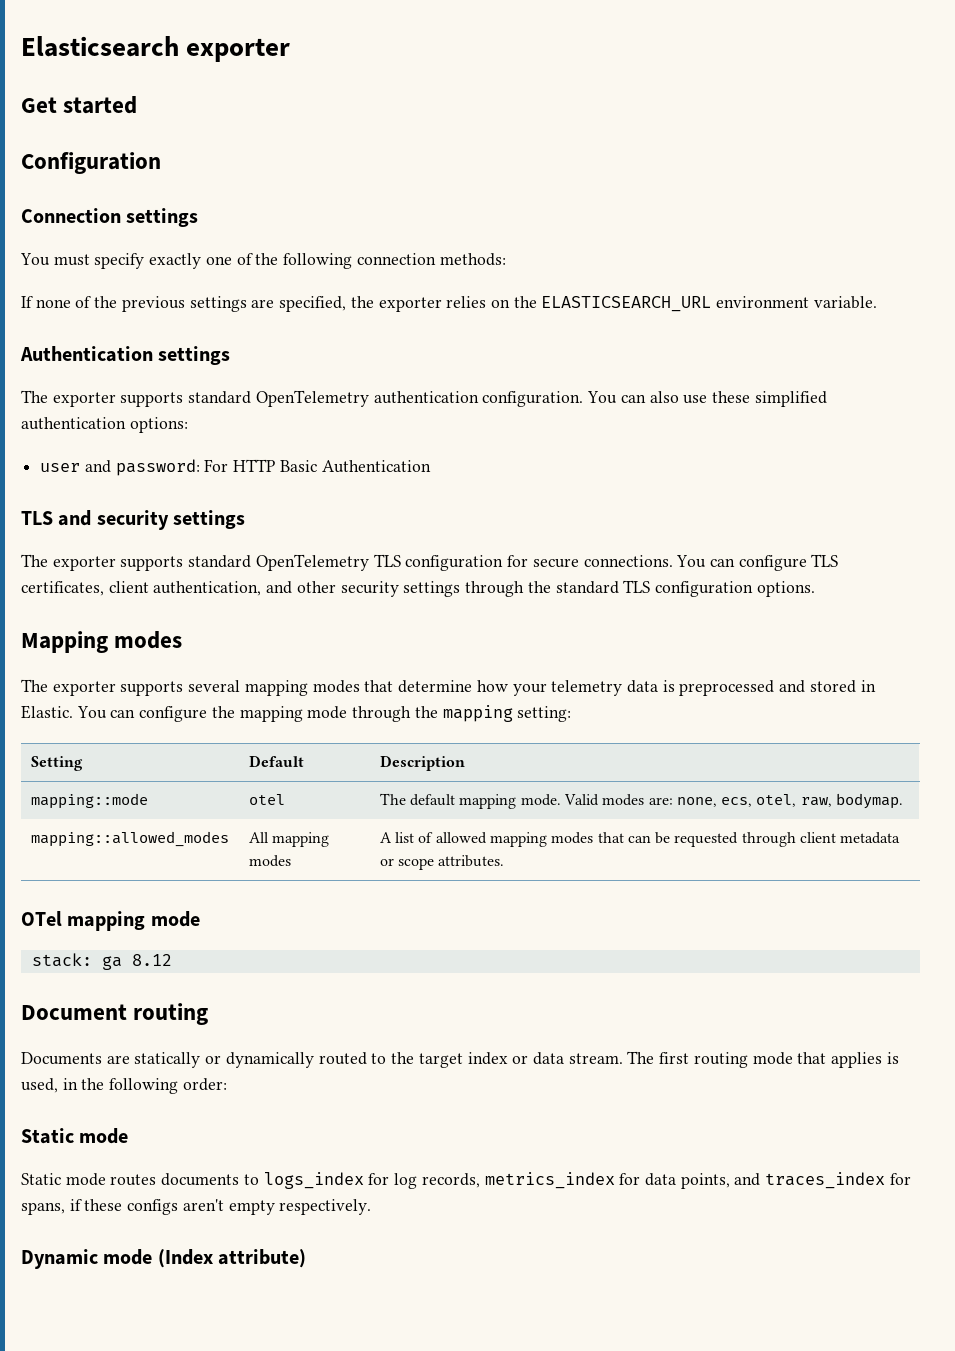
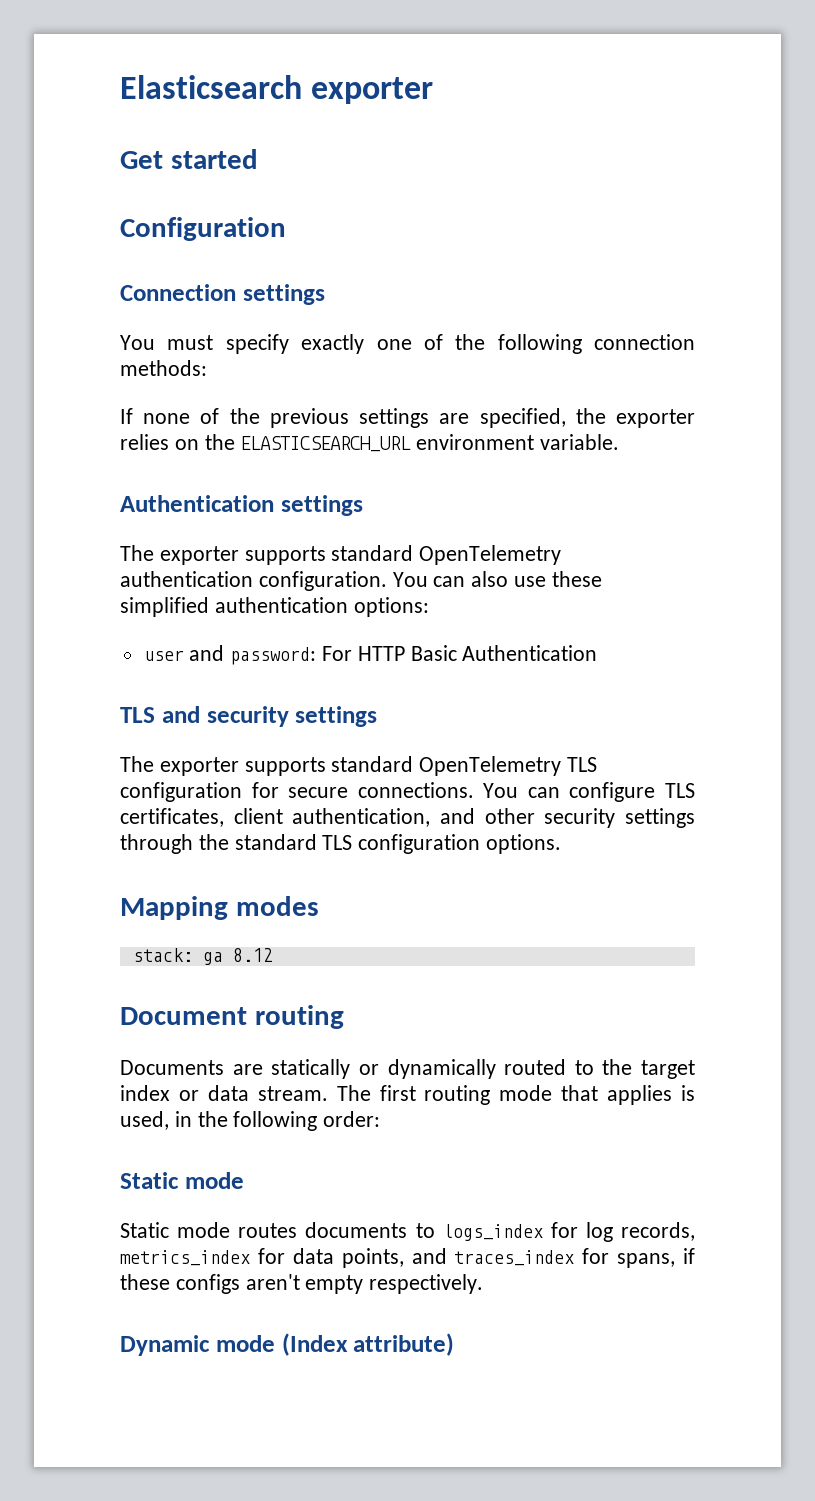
[21,679,876,696] [21,705,572,722] [30,756,83,771] [248,755,304,767] [379,755,465,771] [30,793,148,809] [248,794,285,805] [379,793,904,809] [30,831,229,847] [248,832,329,847] [248,855,291,867] [379,832,901,847] [379,855,505,870] [21,911,200,931] // The exporter supports several mapping modes that determine how your telemetry data is preprocessed and stored in Elastic. You can configure the mapping mode through the mapping setting: // Setting | Default | Description // mapping::mode | otel | The default mapping mode. Valid modes are: none, ecs, otel, raw, bodymap. // mapping::allowed_modes | All mapping modes | A list of allowed mapping modes that can be requested through client metadata or scope attributes. // OTel mapping mode -> (319, 906) none

